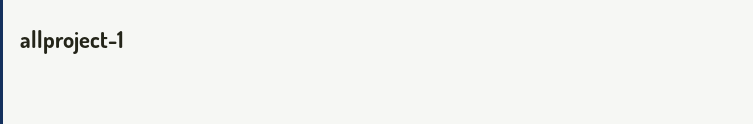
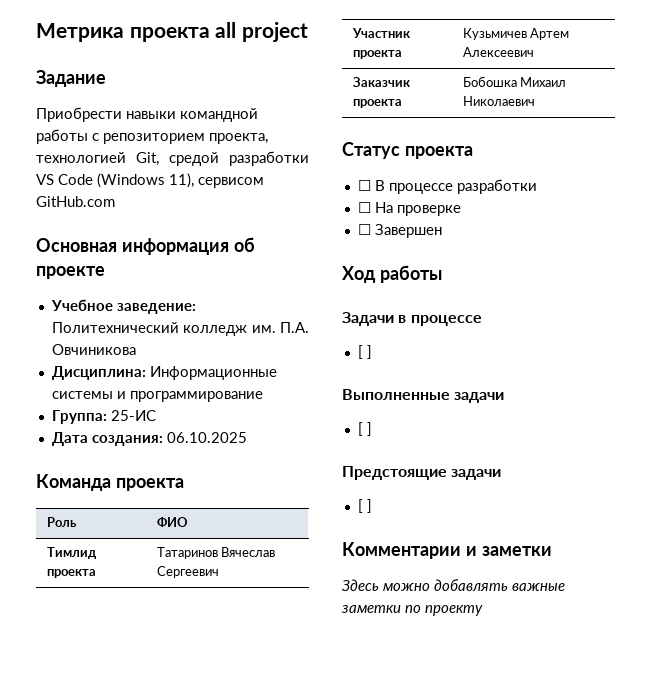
[20,30,123,54] allproject-1 -> [36,22,308,42] [36,70,106,87] [36,107,258,122] [36,129,268,144] [36,151,309,166] [36,173,264,188] [36,196,115,207] [36,237,255,255] [36,266,105,279] [50,299,196,314] [51,322,309,336] [51,344,136,355] [51,366,277,380] [51,391,263,402] [51,410,156,424] [51,432,247,446] [36,474,184,491] [46,517,77,527] [156,517,188,527] [46,547,97,559] [46,569,96,578] [156,547,276,559] [156,566,219,578] [351,28,410,38] [352,50,402,59] [462,28,570,40] [462,47,534,57] [352,77,410,87] [352,99,402,108] [462,76,567,87] [462,96,535,106] [342,142,473,159] [357,179,537,194] [357,202,461,216] [357,224,442,238] [342,265,442,283] [342,312,482,326] [357,345,372,359] [342,389,505,403] [357,422,372,436] [342,466,502,480] [357,499,372,513] [342,542,552,559] [341,579,565,591] [341,605,483,616] Метрика проекта all project // Задание // Приобрести навыки командной работы с репозиторием проекта, технологией Git, средой разработки VS Code (Windows 11), сервисом GitHub.com // Основная информация об проекте // Учебное заведение: Политехнический колледж им. П.А. Овчиникова // Дисциплина: Информационные системы и программирование // Группа: 25-ИС // Дата создания: 06.10.2025 // Команда проекта // Роль | ФИО // Тимлид проекта | Татаринов Вячеслав Сергеевич // Участник проекта | Кузьмичев Артем Алексеевич // Заказчик проекта | Бобошка Михаил Николаевич // Статус проекта // ☐ В процессе разработки // ☐ На проверке // ☐ Завершен // Ход работы // Задачи в процессе // [ ] // Выполненные задачи // [ ] // Предстоящие задачи // [ ] // Комментарии и заметки // Здесь можно добавлять важные заметки по проекту

